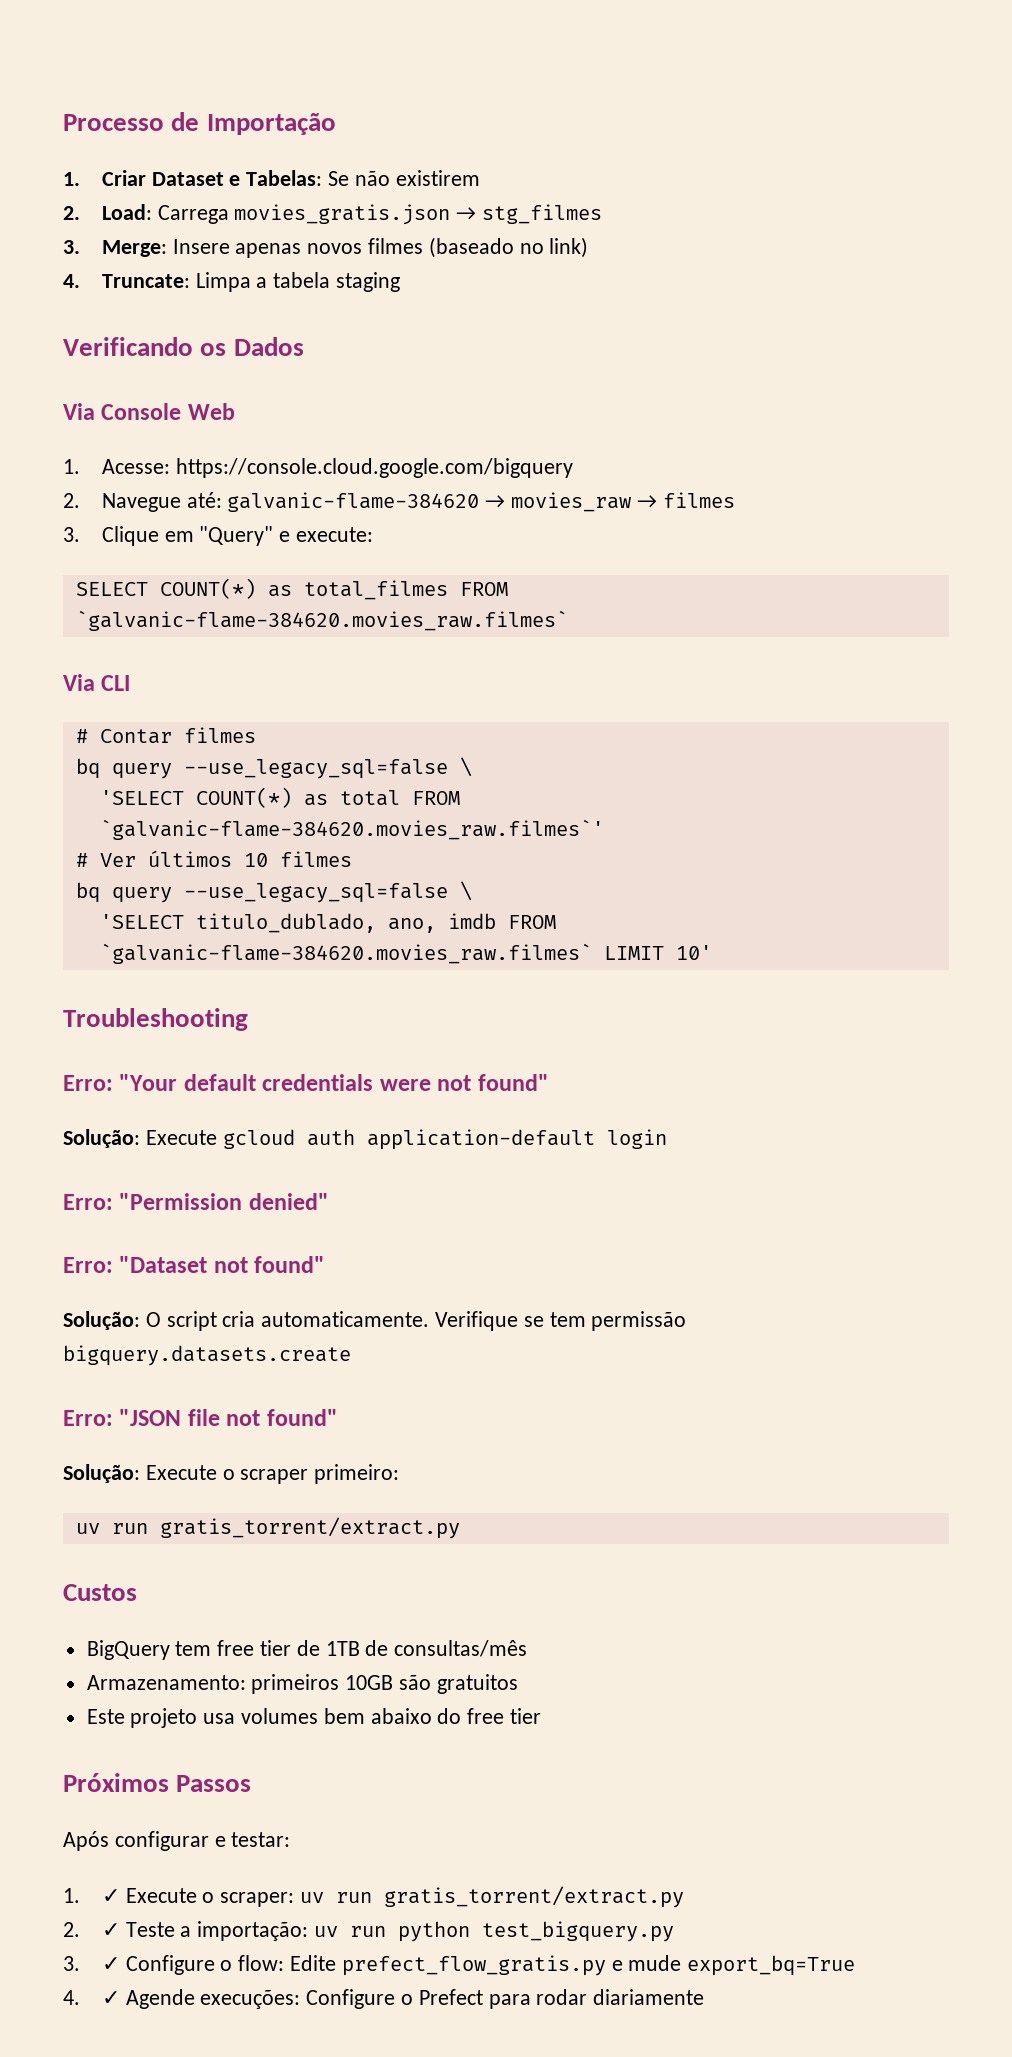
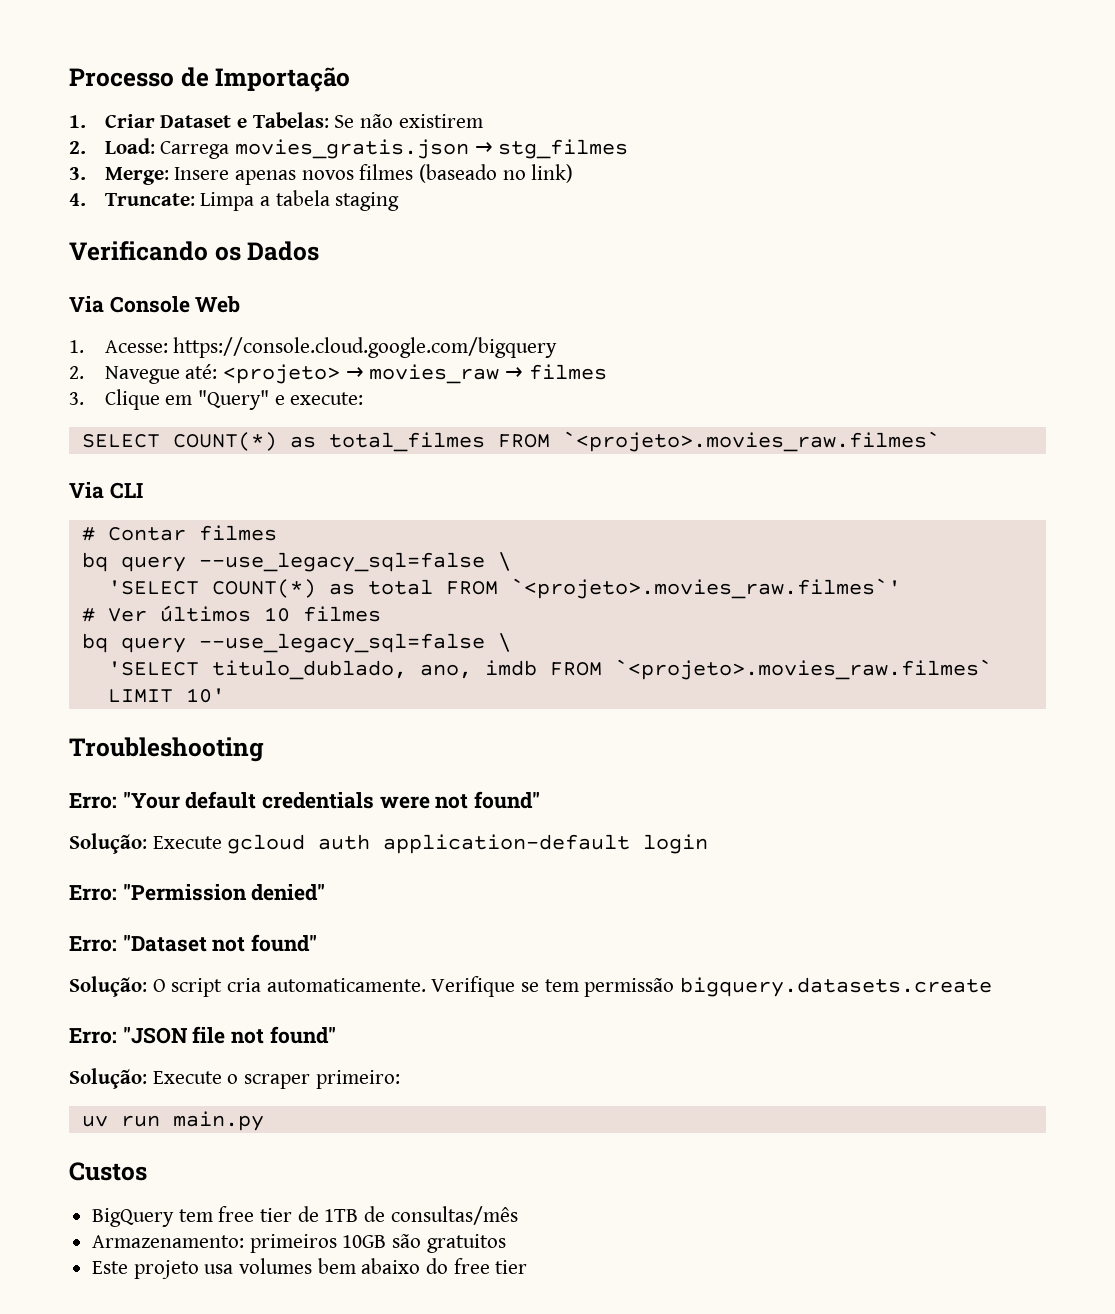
[227,492,480,512] galvanic-flame-384620 -> [222,364,340,384] <projeto>
[75,610,568,631] `galvanic-flame-384620.movies_raw.filmes` -> [562,431,940,452] `<projeto>.movies_raw.filmes`
[99,819,604,840] `galvanic-flame-384620.movies_raw.filmes`' -> [510,578,901,599] `<projeto>.movies_raw.filmes`'
[99,943,592,964] `galvanic-flame-384620.movies_raw.filmes` -> [614,659,992,680] `<projeto>.movies_raw.filmes`
[159,1517,460,1539] gratis_torrent/extract.py -> [172,1111,264,1131] main.py
[63,1773,252,1792] [63,1831,291,1851] [63,1886,685,1908] [63,1921,675,1942] [63,1955,856,1976] [63,1989,705,2009] // Próximos Passos // Após configurar e testar: // 1. ✓ Execute o scraper: uv run gratis_torrent/extract.py // 2. ✓ Teste a importação: uv run python test_bigquery.py // 3. ✓ Configure o flow: Edite prefect_flow_gratis.py e mude export_bq=True // 4. ✓ Agende execuções: Configure o Prefect para rodar diariamente -> (528, 1267) none

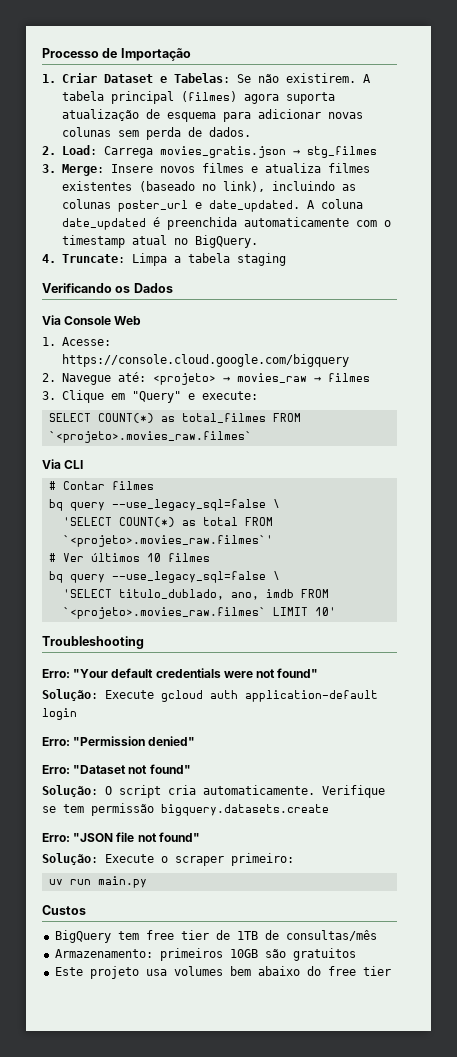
[398,114,483,128] existirem -> [285,73,371,83] [61,91,335,104] [61,109,363,122] [61,127,251,140] existirem. A tabela principal (filmes) agora suporta atualização de esquema para adicionar novas colunas sem perda de dados.
[234,170,296,185] apenas -> (153, 168) none
[418,164,574,183] (baseado no link) -> [250,163,370,173] [61,181,356,192] [61,199,363,212] [61,217,391,230] [61,235,258,248] e atualiza filmes existentes (baseado no link), incluindo as colunas poster_url e date_updated. A coluna date_updated é preenchida automaticamente com o timestamp atual no BigQuery.

